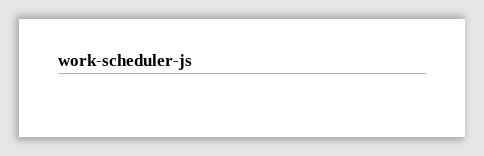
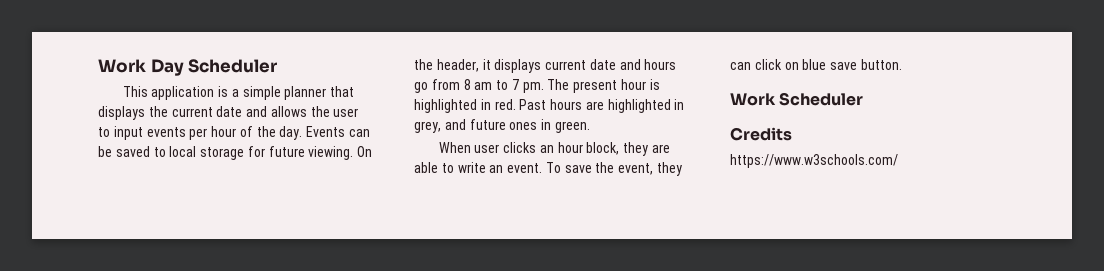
[58,54,192,70] work-scheduler-js -> [98,59,278,76] [122,86,355,100] [98,106,359,120] [98,126,371,140] [98,146,373,160] [414,59,677,73] [414,79,660,93] [414,99,685,113] [414,119,590,133] [438,142,670,156] [414,162,683,176] [730,59,902,70] [730,92,864,106] [730,127,792,141] [730,154,898,168] Work Day Scheduler // This application is a simple planner that displays the current date and allows the user to input events per hour of the day. Events can be saved to local storage for future viewing. On the header, it displays current date and hours go from 8 am to 7 pm. The present hour is highlighted in red. Past hours are highlighted in grey, and future ones in green. // When user clicks an hour block, they are able to write an event. To save the event, they can click on blue save button. // Work Scheduler // Credits // https://www.w3schools.com/

